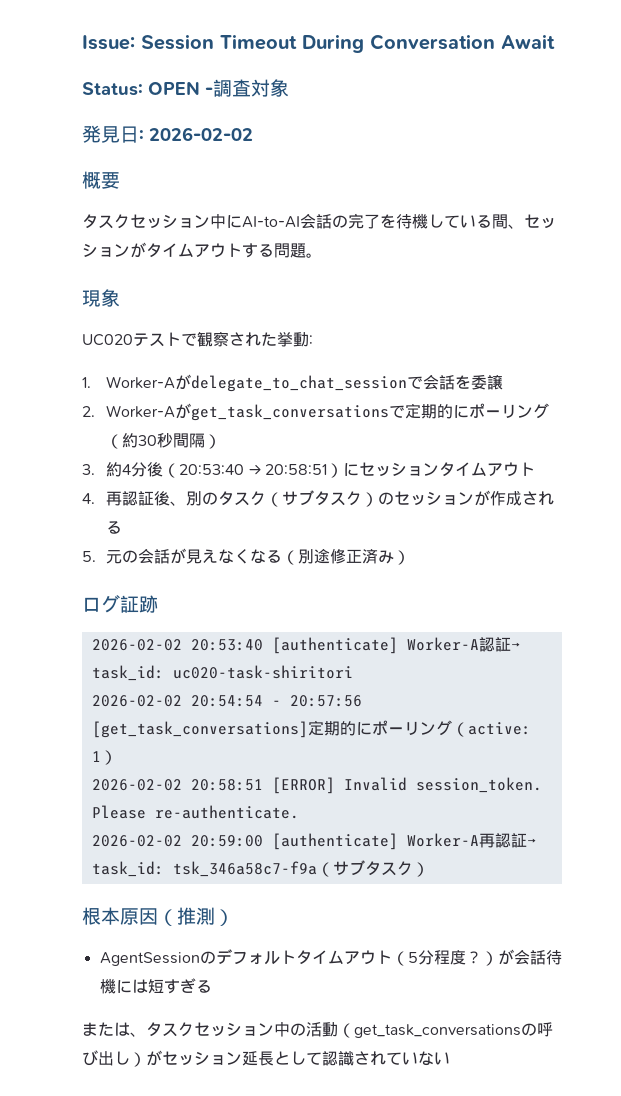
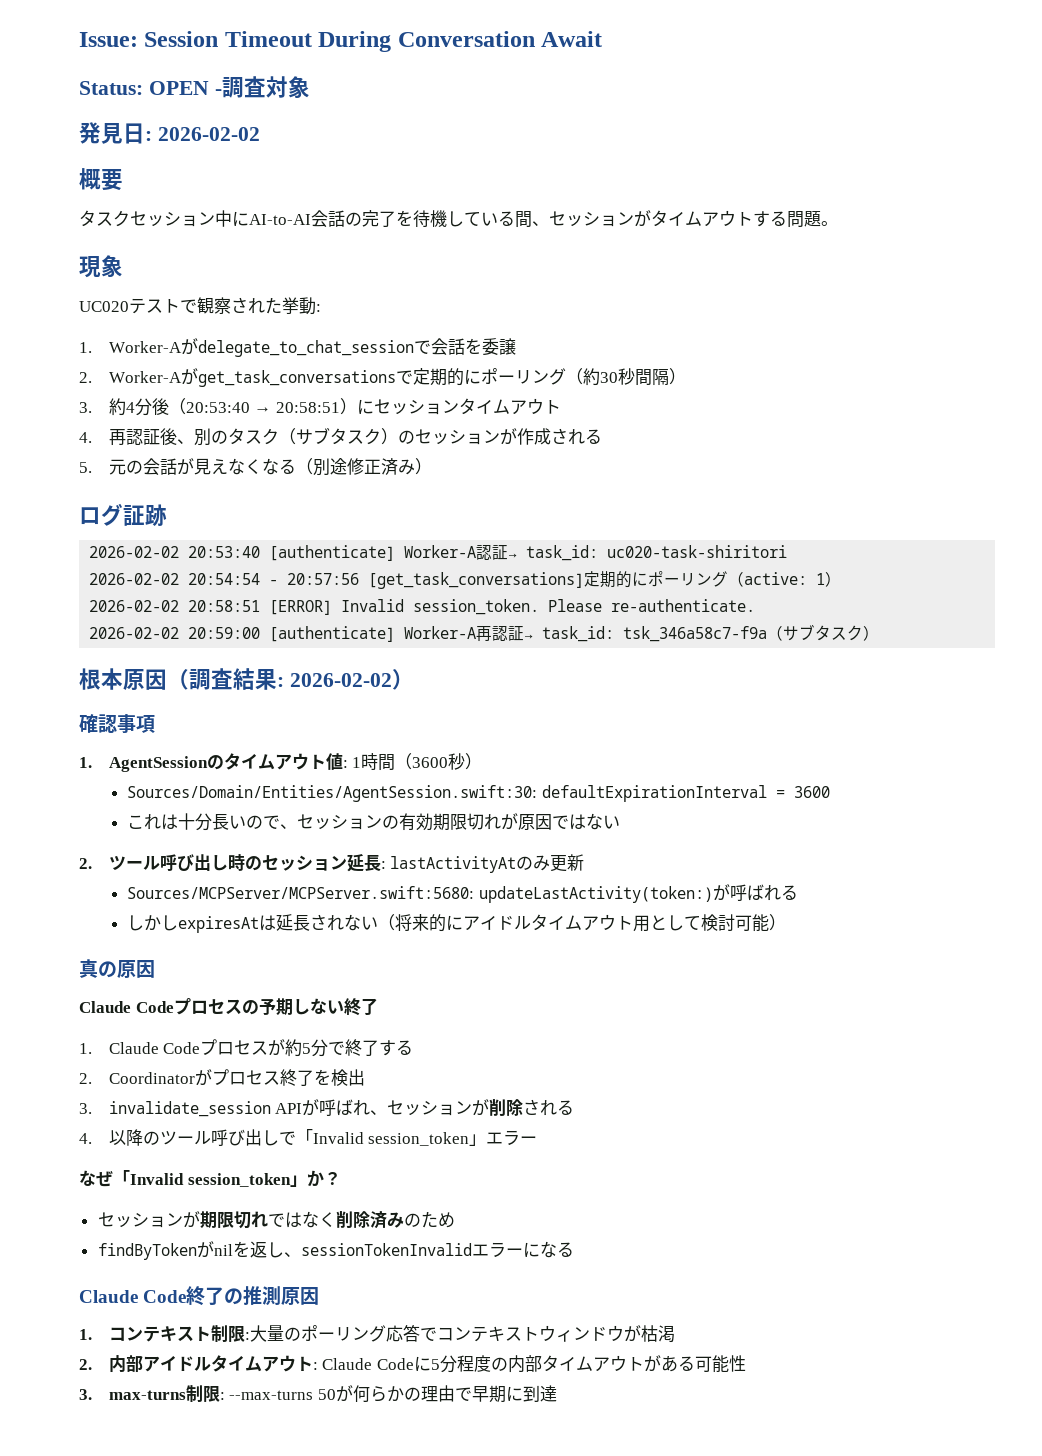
[177,907,234,926] [99,949,562,966] [99,978,212,994] [82,1022,553,1038] [82,1050,162,1067] 推測） // AgentSessionのデフォルトタイムアウト（5分程度？）が会話待機には短すぎる // または、タスクセッション中の活動（get_task_conversationsの呼び出し）が -> [189,668,414,690] [79,714,155,733] [79,753,483,772] [127,785,831,802] [127,813,621,831] [79,854,262,871] 調査結果: 2026-02-02） // 確認事項 // 1. AgentSessionのタイムアウト値: 1時間（3600秒） // Sources/Domain/Entities/AgentSession.swift:30: defaultExpirationInterval = 3600 // これは十分長いので、セッションの有効期限切れが原因ではない // 2.ツール呼び出し時の
[274,1051,450,1066] として認識されていない -> [380,854,585,873] [127,884,799,903] [127,914,787,933] [79,959,155,978] [79,998,378,1016] [79,1039,414,1057] [79,1069,365,1086] [79,1099,575,1117] [79,1129,538,1146] [79,1170,341,1187] [97,1211,455,1229] [97,1241,574,1260] [79,1286,320,1306] [79,1324,675,1343] [79,1355,746,1373] [79,1385,557,1403] : lastActivityAtのみ更新 // Sources/MCPServer/MCPServer.swift:5680: updateLastActivity(token:)が呼ばれる // しかしexpiresAtは延長されない（将来的にアイドルタイムアウト用として検討可能） // 真の原因 // Claude Codeプロセスの予期しない終了 // 1. Claude Codeプロセスが約5分で終了する // 2. Coordinatorがプロセス終了を検出 // 3. invalidate_session APIが呼ばれ、セッションが削除される // 4.以降のツール呼び出しで「Invalid session_token」エラー // なぜ「Invalid session_token」か？ // セッションが期限切れではなく削除済みのため // findByTokenがnilを返し、sessionTokenInvalidエラーになる // Claude Code終了の推測原因 // 1.コンテキスト制限:大量のポーリング応答でコンテキストウィンドウが枯渇 // 2.内部アイドルタイムアウト: Claude Codeに5分程度の内部タイムアウトがある可能性 // 3. max-turns制限: --max-turns 50が何らかの理由で早期に到達

